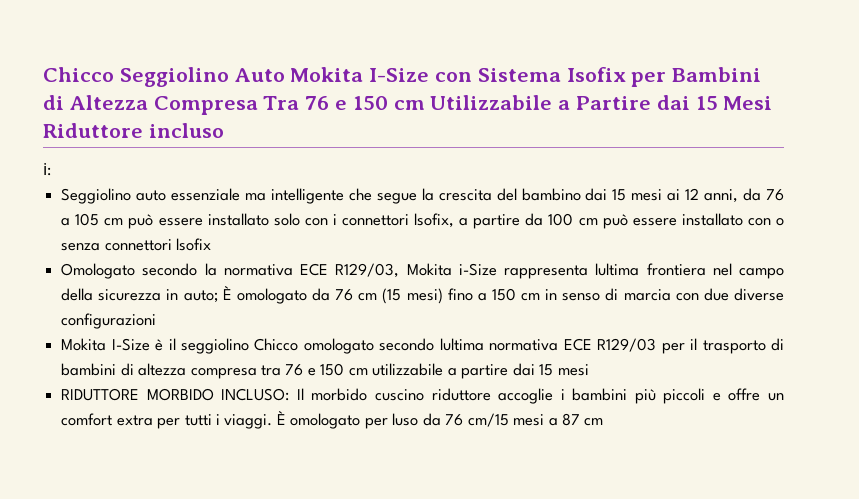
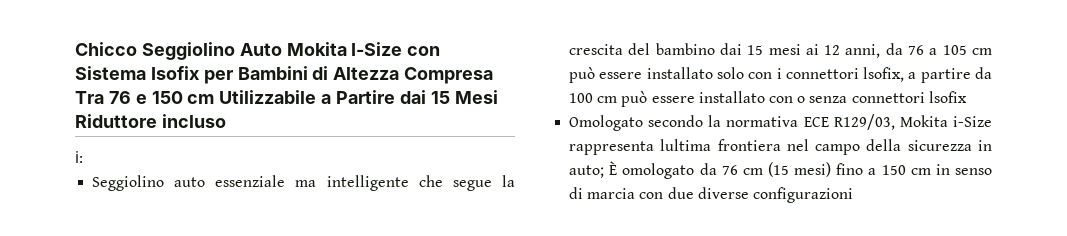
[61,338,785,354] [61,363,589,379] [61,388,785,404] [61,410,604,429] // Mokita I-Size è il seggiolino Chicco omologato secondo lultima normativa ECE R129/03 per il trasporto di bambini di altezza compresa tra 76 e 150 cm utilizzabile a partire dai 15 mesi // RIDUTTORE MORBIDO INCLUSO: Il morbido cuscino riduttore accoglie i bambini più piccoli e offre un comfort extra per tutti i viaggi. È omologato per luso da 76 cm/15 mesi a 87 cm -> (853, 195) none

